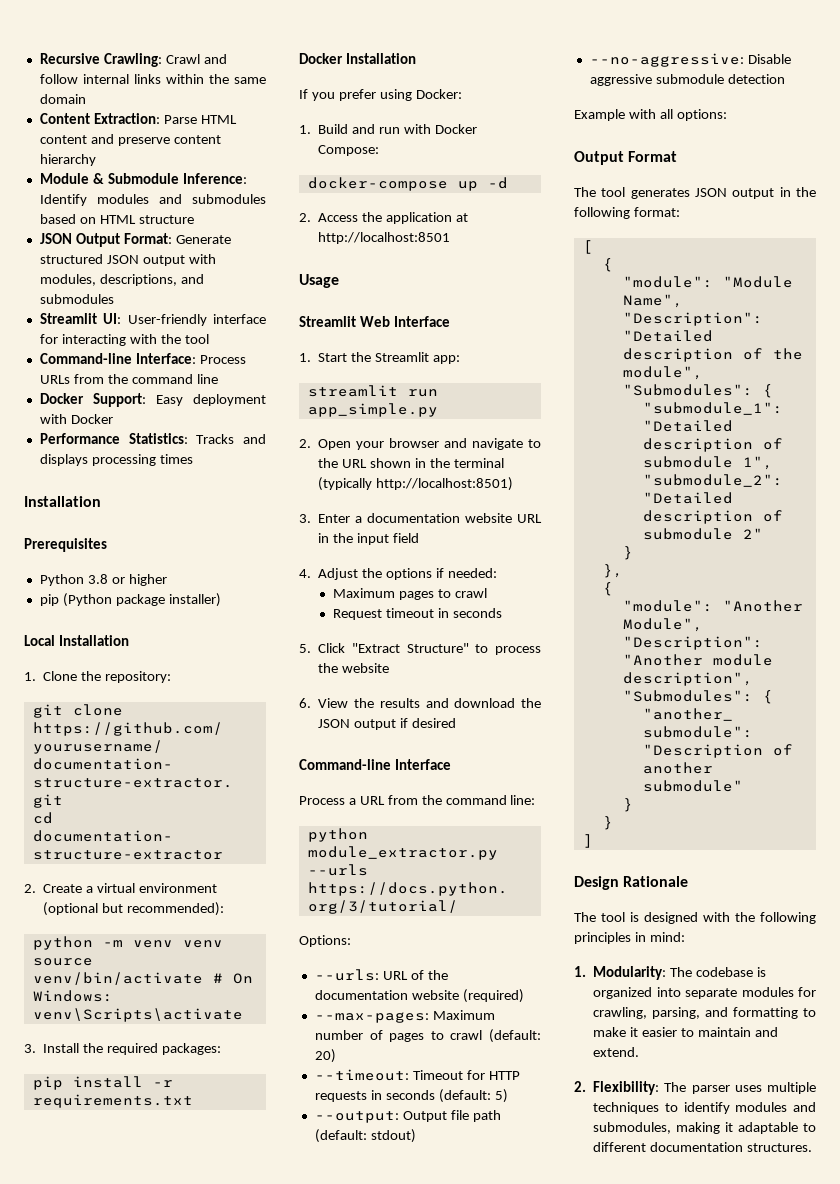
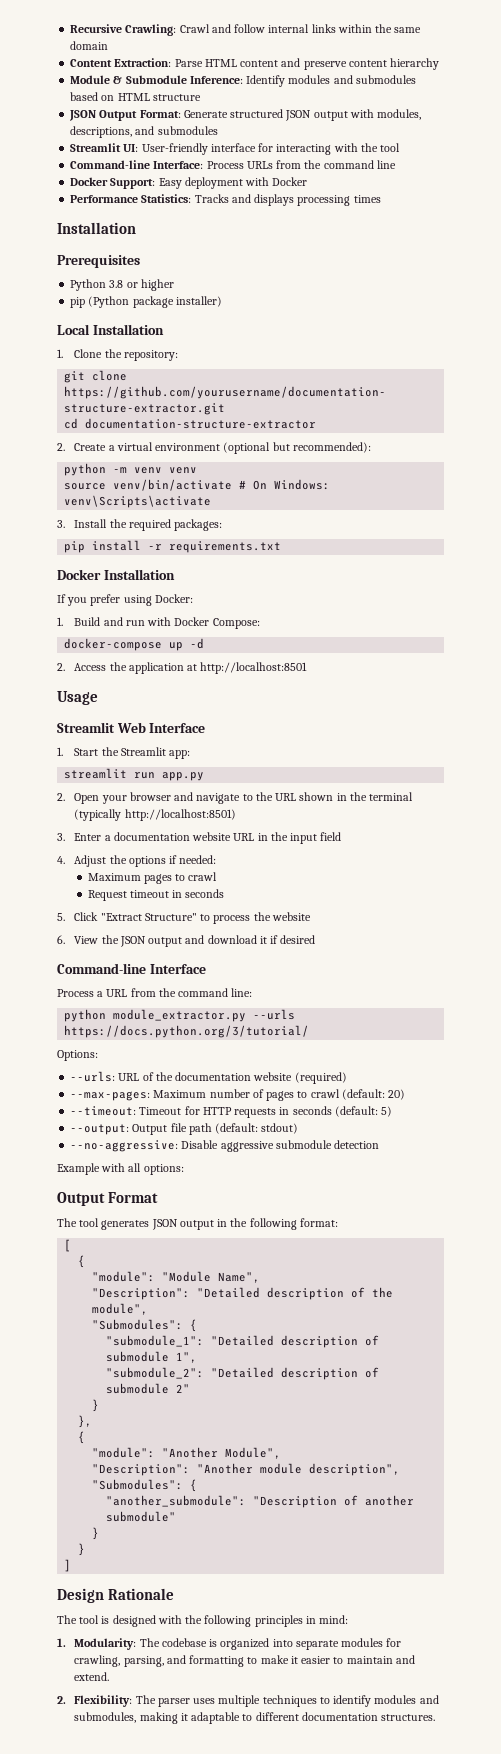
[307,403,438,417] app_simple.py -> [162,772,205,781] app.py
[379,698,541,708] [318,719,397,730] results and download the JSON output -> [119,935,267,947] JSON output and download it

